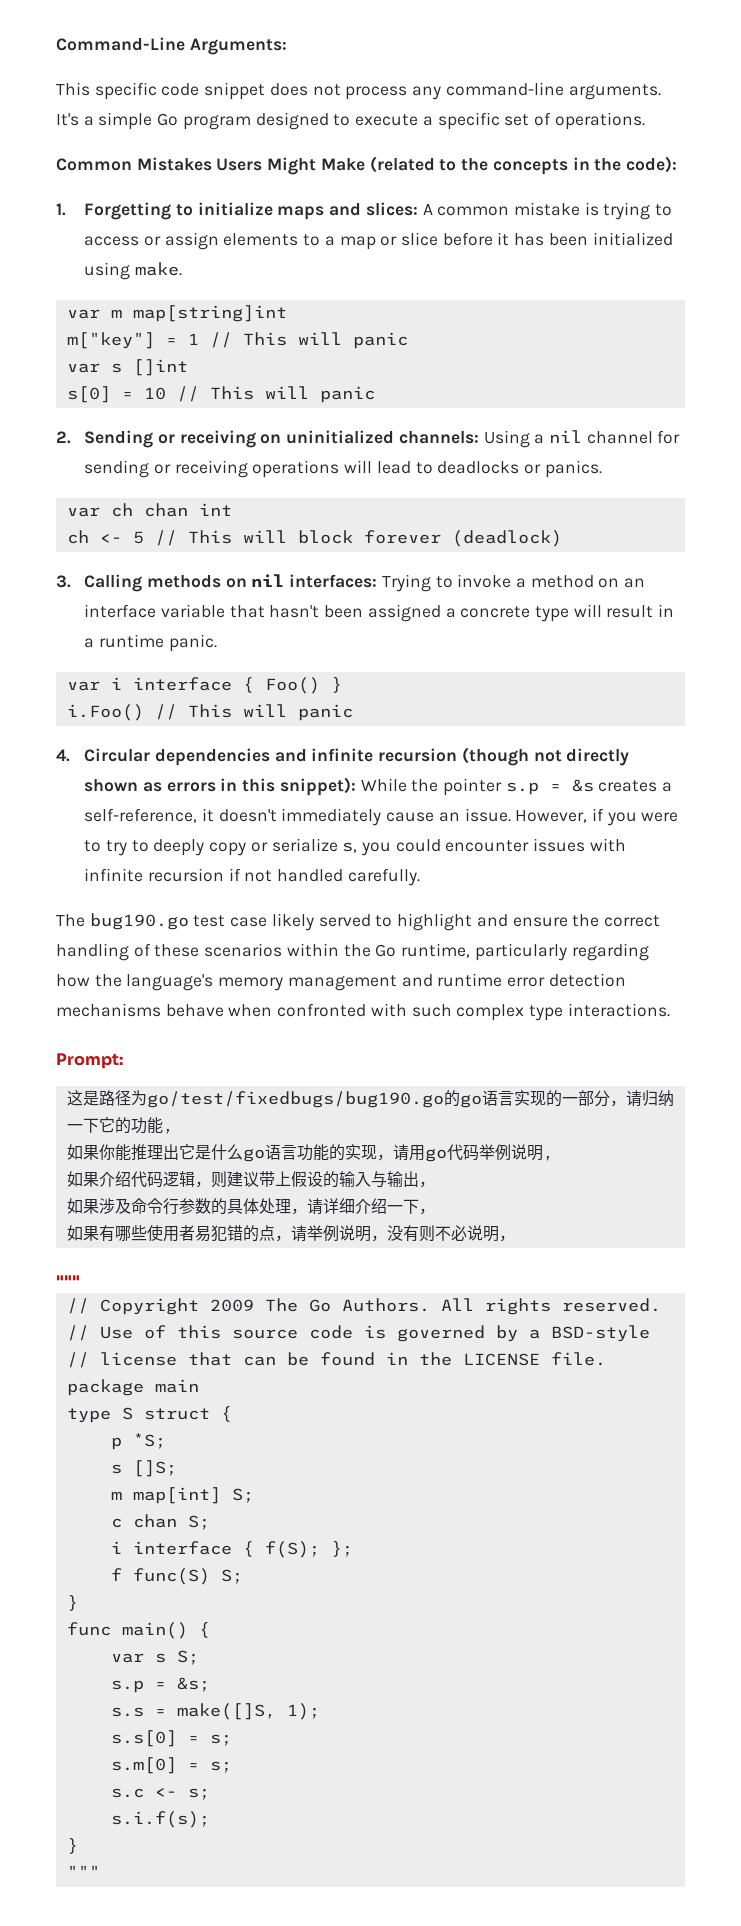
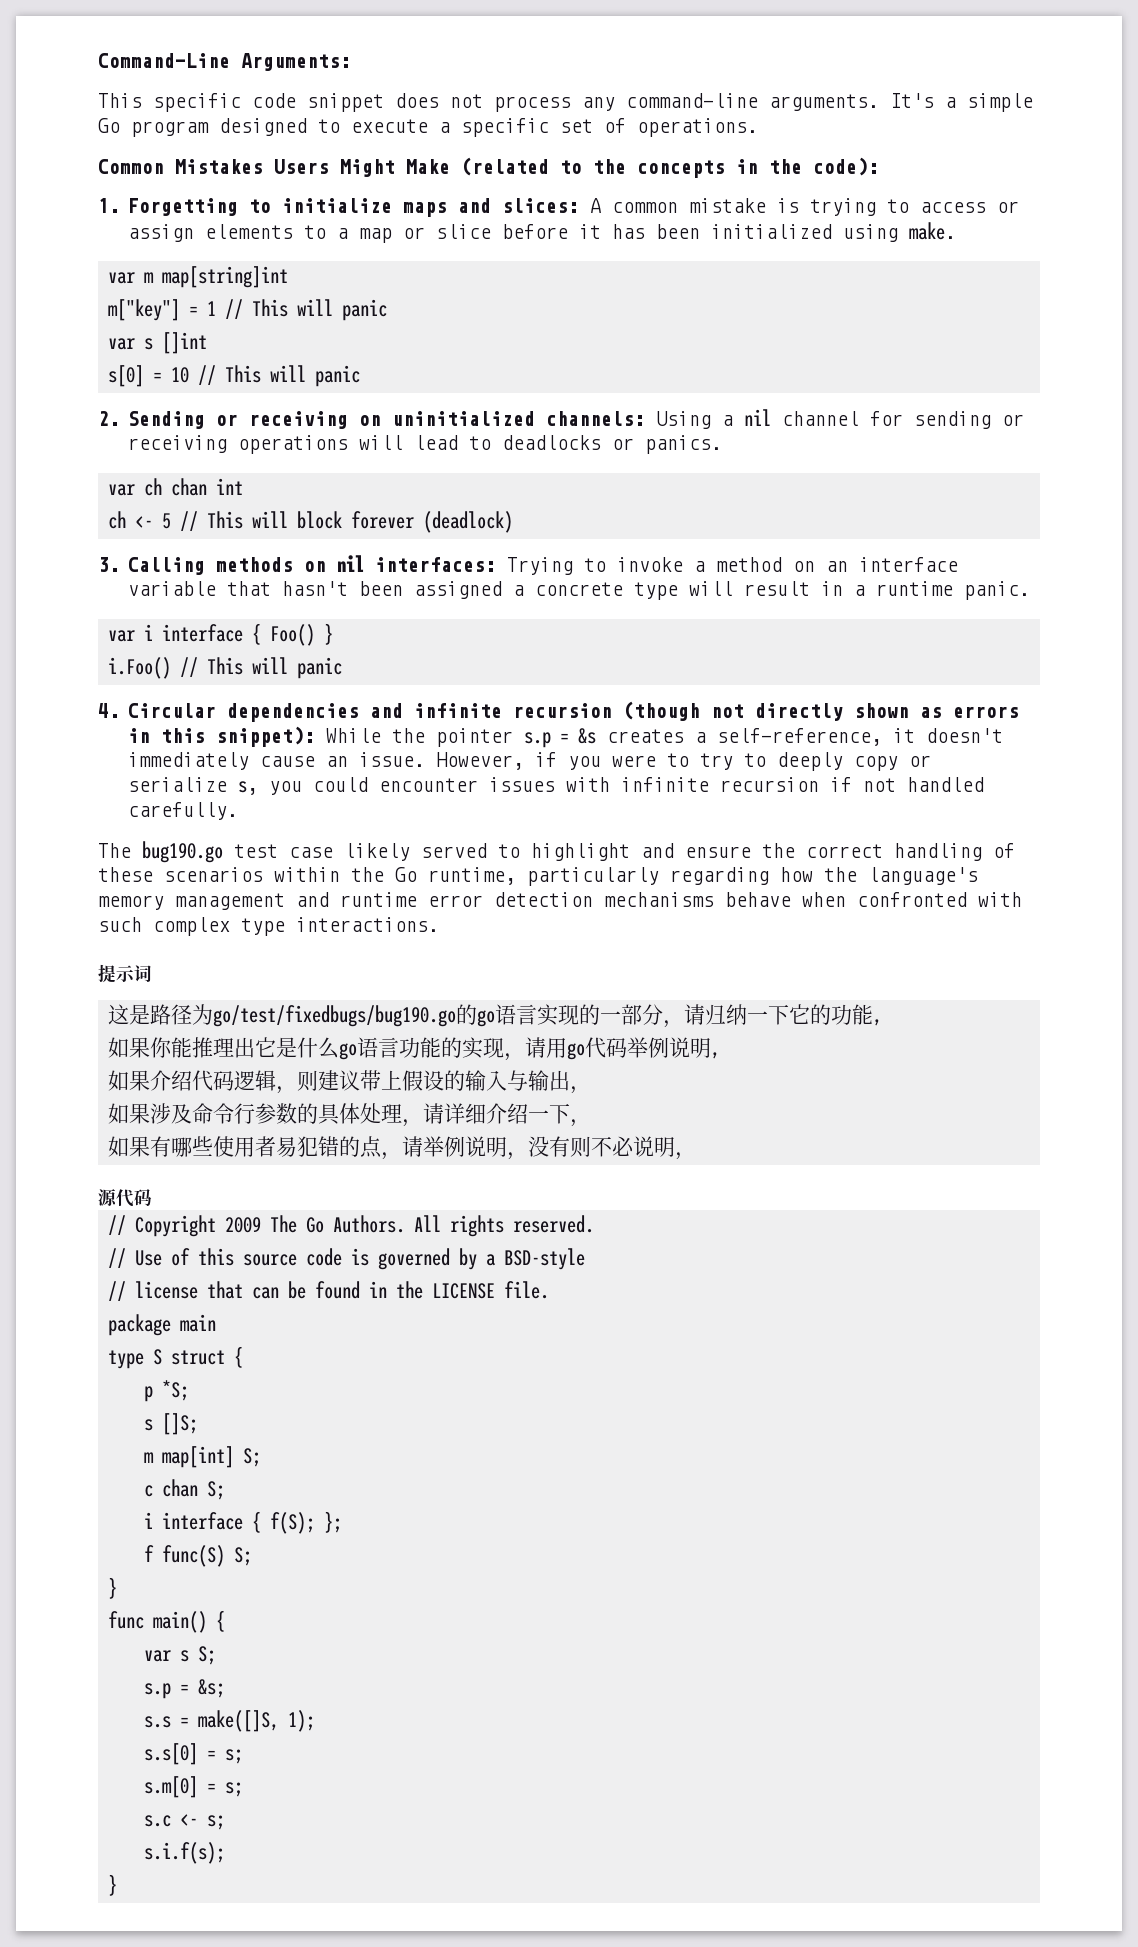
[56,1053,123,1069] Prompt: -> [98,964,152,983] 提示词
[56,1275,80,1287] """ -> [98,1189,152,1207] 源代码
[66,1865,100,1878] // """ -> (117, 1885) none

